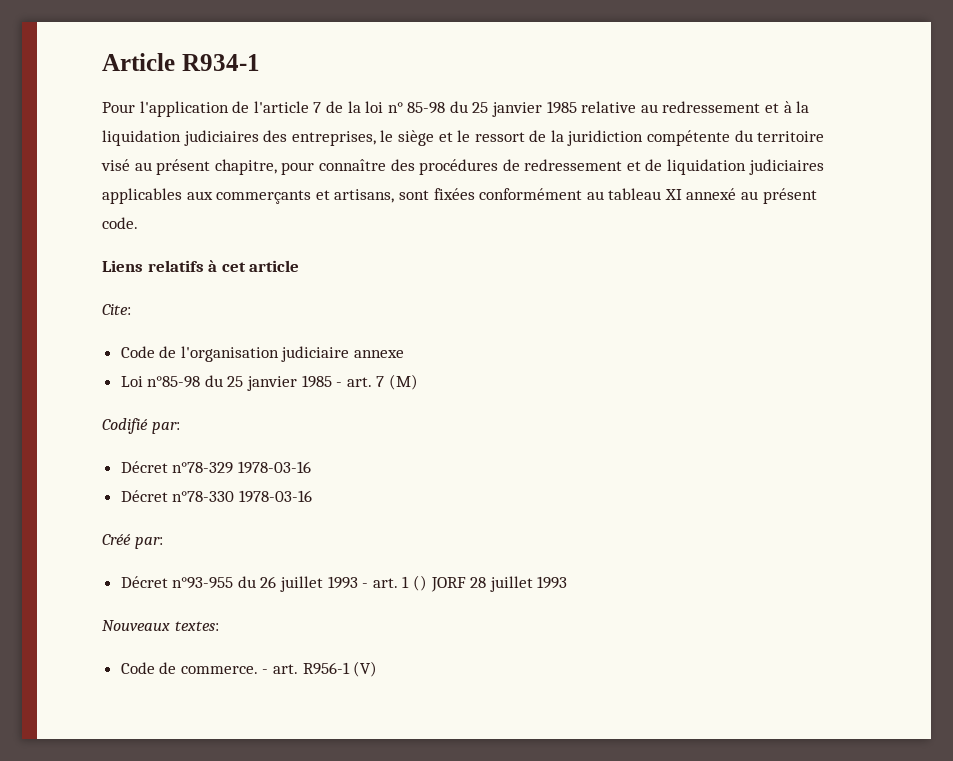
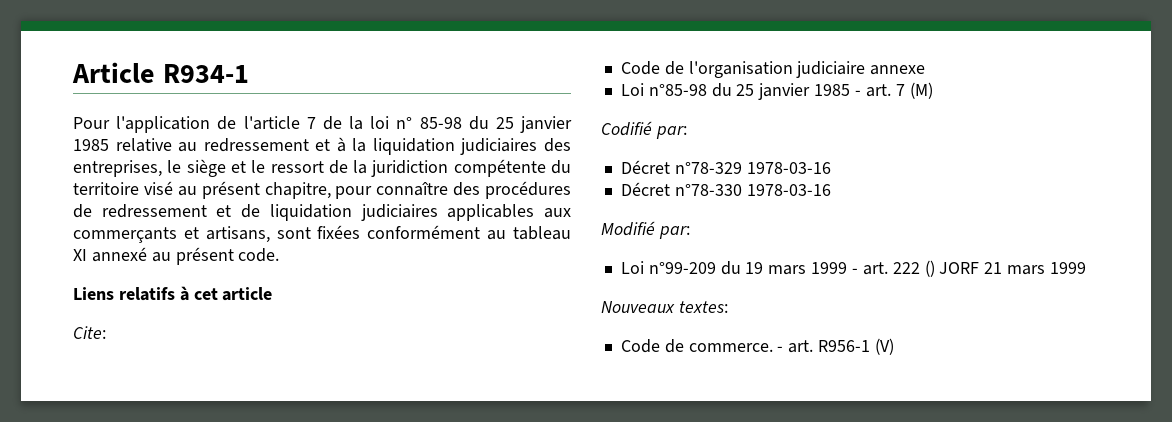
[102,534,163,549] [120,576,410,592] Créé par: // Décret n°93-955 du 26 juillet 1993 - art. 1 -> [601,221,690,239] [620,261,920,275] Modifié par: // Loi n°99-209 du 19 mars 1999 - art. 222
[470,576,568,592] 28 juillet 1993 -> [984,262,1086,275] 21 mars 1999

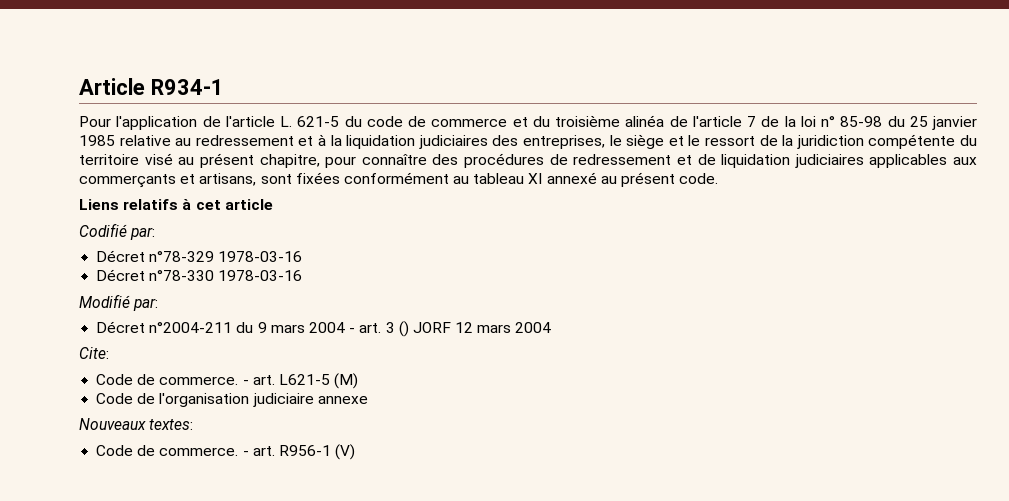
(300, 123) none -> [280,115,742,127] L. 621-5 du code de commerce et du troisième alinéa de l'article
[73,326,106,339] [620,61,926,78] [620,82,933,100] // Cite: // Code de l'organisation judiciaire annexe // Loi n°85-98 du 25 janvier 1985 - art. 7 (M) -> (273, 204) none
[620,261,920,275] Loi n°99-209 du 19 mars 1999 - art. 222 -> [96,321,395,333] Décret n°2004-211 du 9 mars 2004 - art. 3
[984,262,1086,275] 21 mars 1999 -> [455,322,552,333] [79,347,109,359] [96,373,359,389] [96,393,368,407] 12 mars 2004 // Cite: // Code de commerce. - art. L621-5 (M) // Code de l'organisation judiciaire annexe

